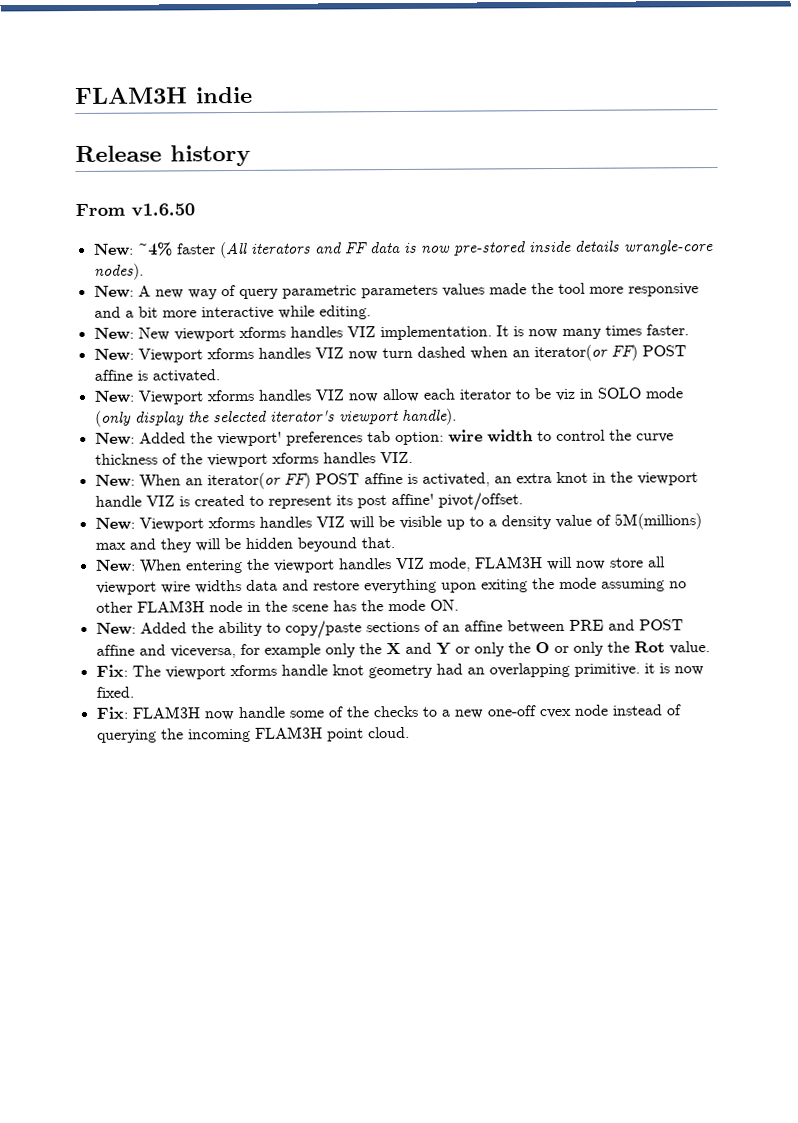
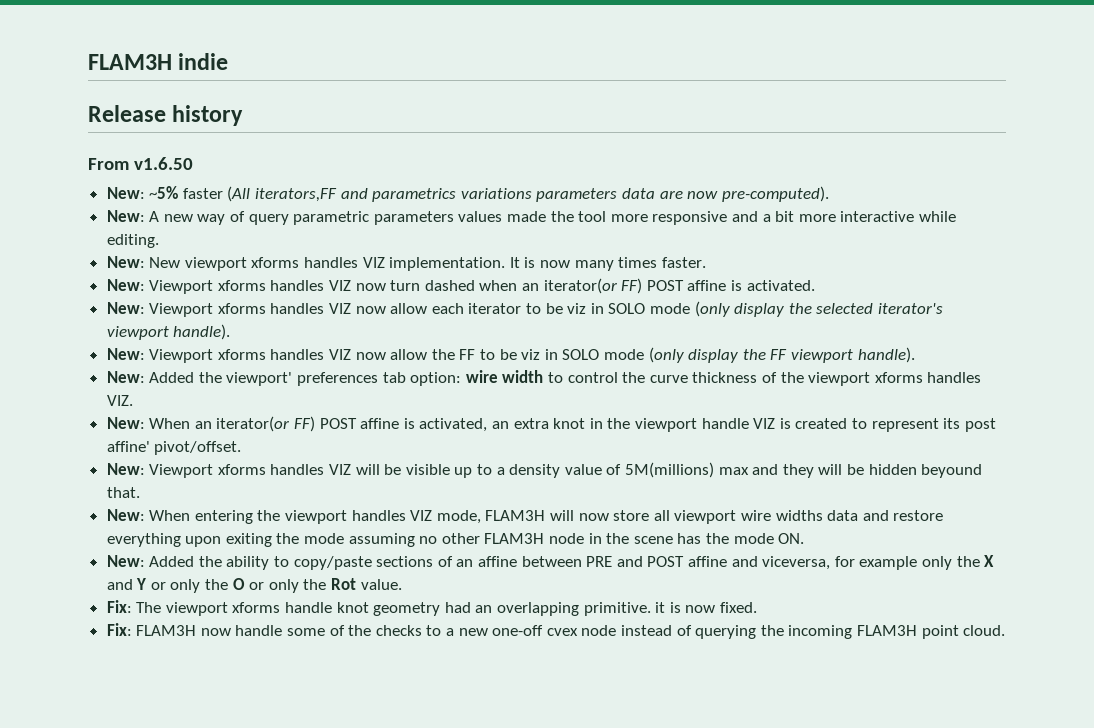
[136,242,173,256] ~4% -> [149,186,179,199] ~5%
[250,240,714,256] [93,263,144,280] iterators and FF data is now pre-stored inside details wrangle-core nodes). -> [255,186,829,202] iterators,FF and parametrics variations parameters data are now pre-computed).
(457, 416) none -> [106,347,915,363] // New: Viewport xforms handles VIZ now allow the FF to be viz in SOLO mode (only display the FF viewport handle).

